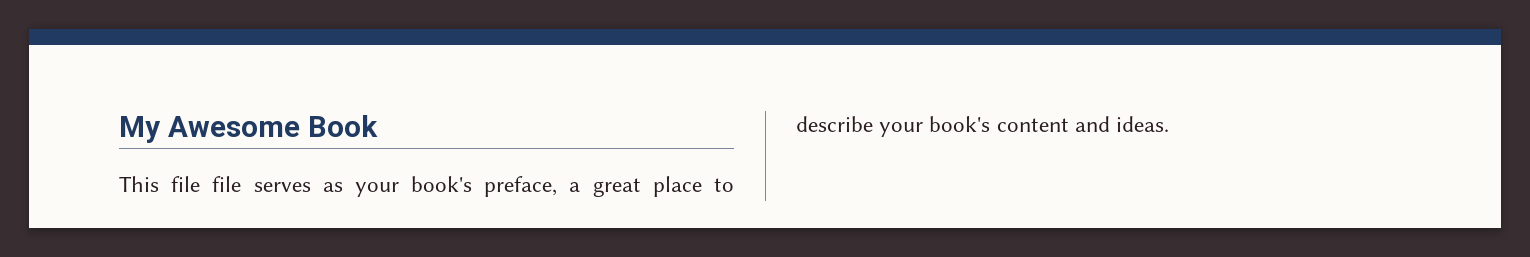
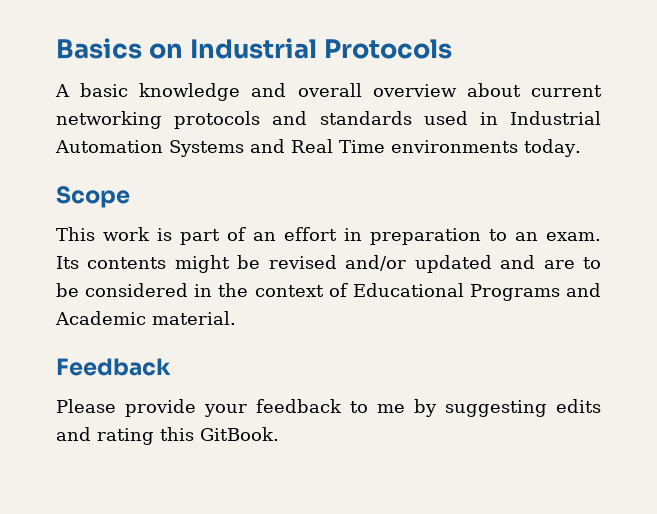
[119,115,378,143] [119,176,734,197] [796,116,1170,137] My Awesome Book // This file file serves as your book's preface, a great place to describe your book's content and ideas. -> [56,38,452,59] [55,83,602,101] [56,111,601,129] [55,139,581,157] [56,186,130,208] [56,227,601,245] [56,255,602,273] [56,283,601,301] [55,311,236,325] [56,358,171,376] [56,399,601,417] [56,427,279,445] Basics on Industrial Protocols // A basic knowledge and overall overview about current networking protocols and standards used in Industrial Automation Systems and Real Time environments today. // Scope // This work is part of an effort in preparation to an exam. Its contents might be revised and/or updated and are to be considered in the context of Educational Programs and Academic material. // Feedback // Please provide your feedback to me by suggesting edits and rating this GitBook.

